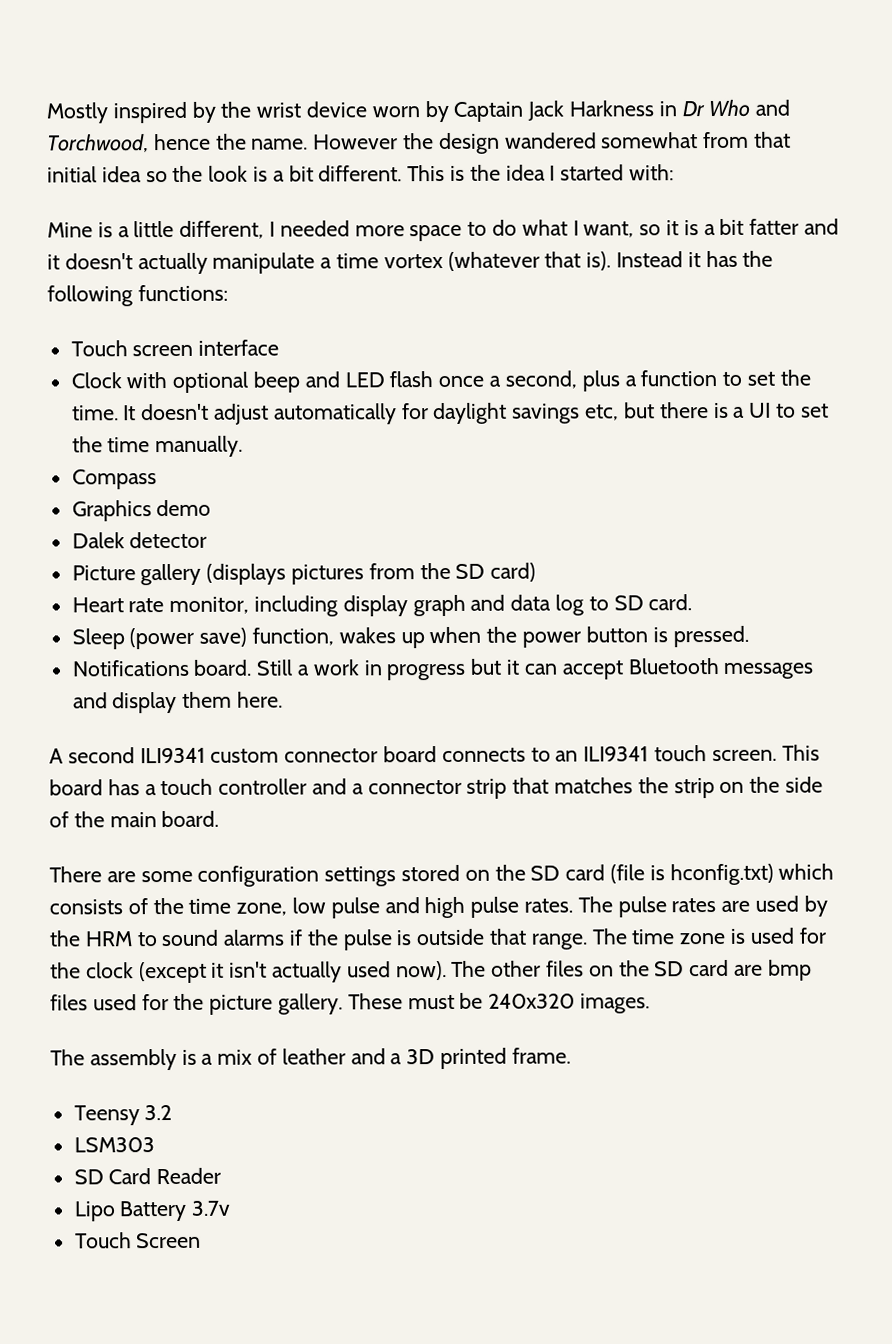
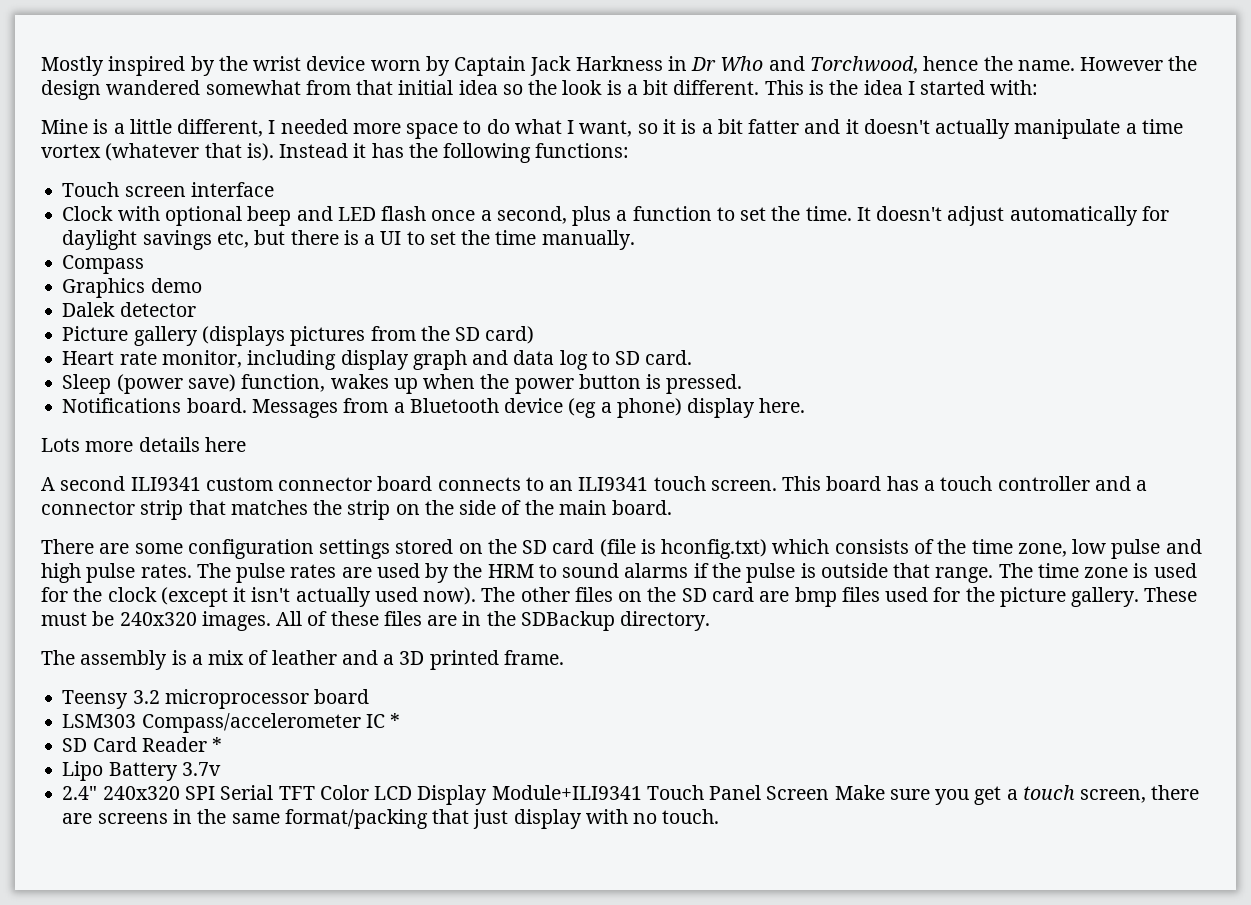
[256,657,815,681] [72,691,284,714] Still a work in progress but it can accept Bluetooth messages and display them here. -> [251,398,806,418] [41,437,246,452] Messages from a Bluetooth device (eg a phone) display here. // Lots more details here
(651, 1003) none -> [276,611,711,631] All of these files are in the SDBackup directory.
(173, 1113) none -> [164,689,370,709] microprocessor board
(155, 1145) none -> [141,713,401,733] Compass/accelerometer IC *
(222, 1176) none -> [212,737,223,752] *
[74,1232,202,1249] Touch Screen -> [62,785,1200,805] [62,809,720,829] 2.4" 240x320 SPI Serial TFT Color LCD Display Module+ILI9341 Touch Panel Screen Make sure you get a touch screen, there are screens in the same format/packing that just display with no touch.

